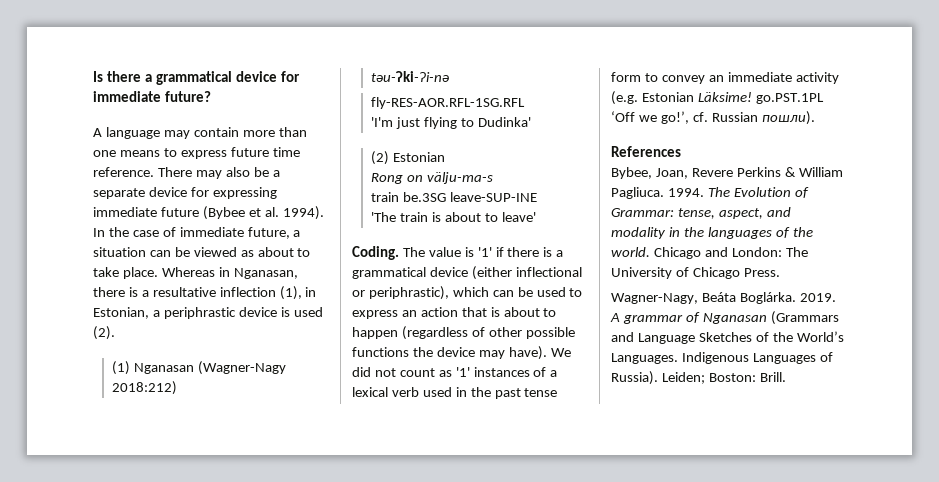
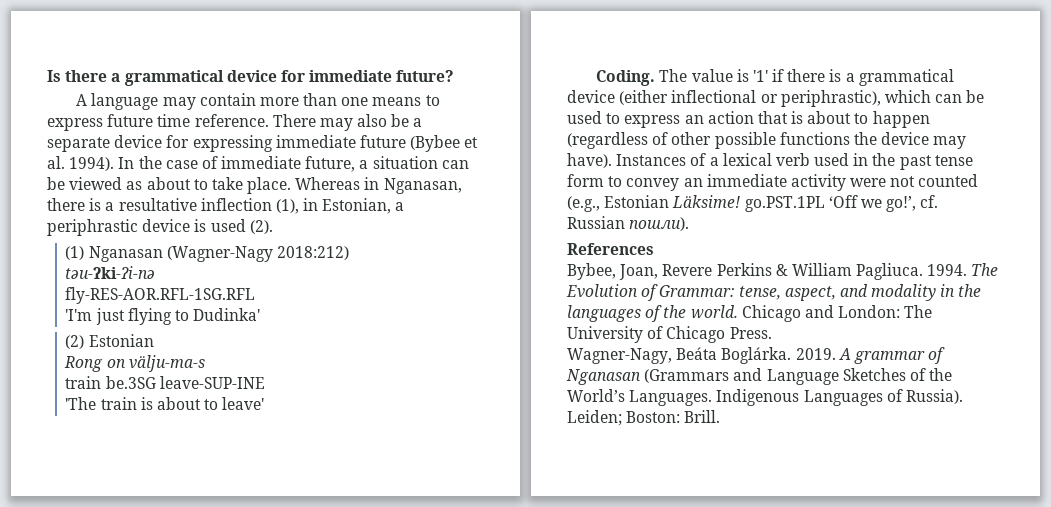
[550,348,571,357] [352,367,530,377] We did not count as '1' instances -> [616,154,687,166] Instances
[611,91,638,105] (e.g. -> [850,174,979,187] [567,196,600,212] were not counted (e.g.,

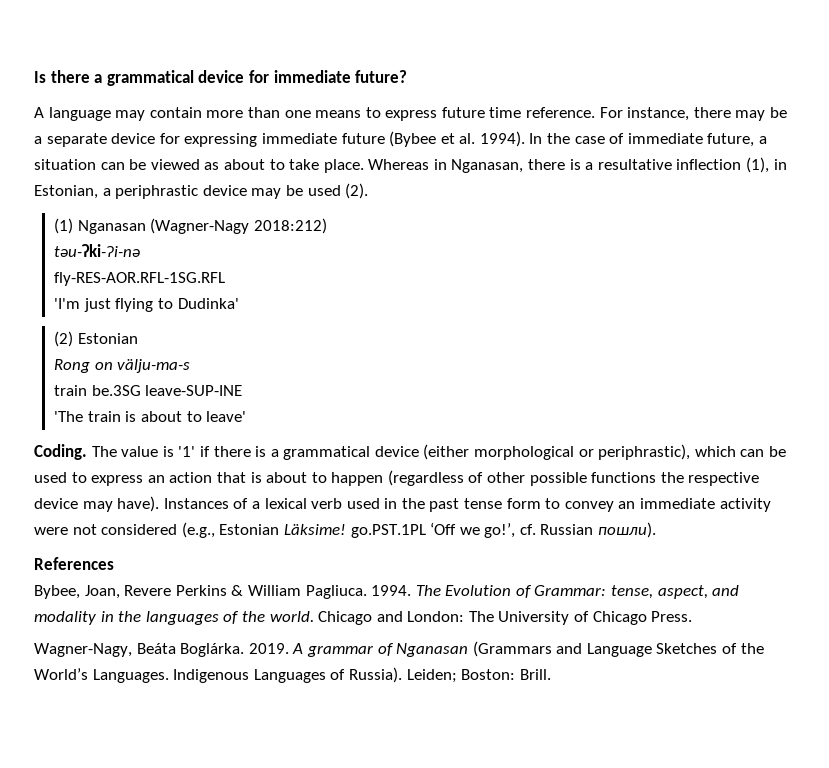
[272,114,388,131] There may also -> [599,107,766,121] For instance, there may
[194,219,207,232] is -> [251,185,303,199] may be
[671,90,757,103] inflectional -> [474,446,575,460] morphological
(877, 138) none -> [688,472,760,486] respective
[918,174,979,187] counted -> [101,524,178,535] considered

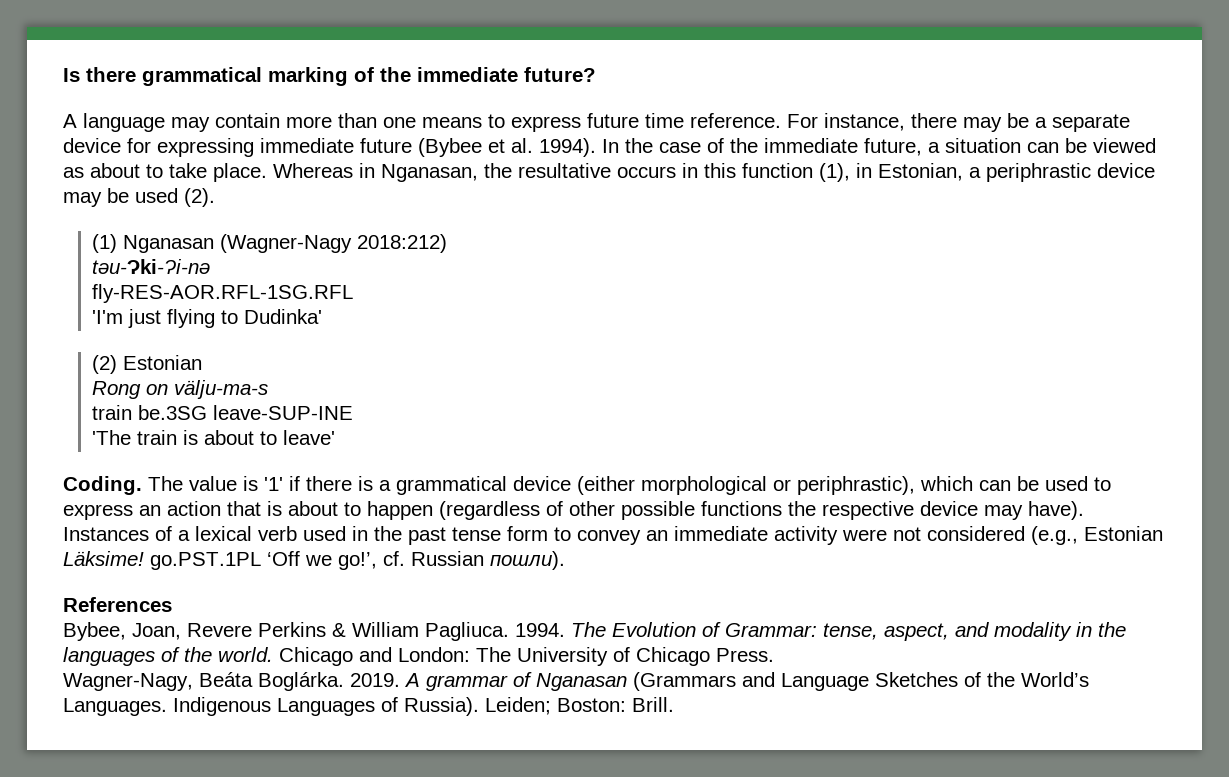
[94,70,269,86] a grammatical device for -> [142,67,411,86] grammatical marking of the
(625, 138) none -> [730,138,758,153] the
[528,159,742,170] there is a resultative inflection -> [484,163,813,178] the resultative occurs in this function

